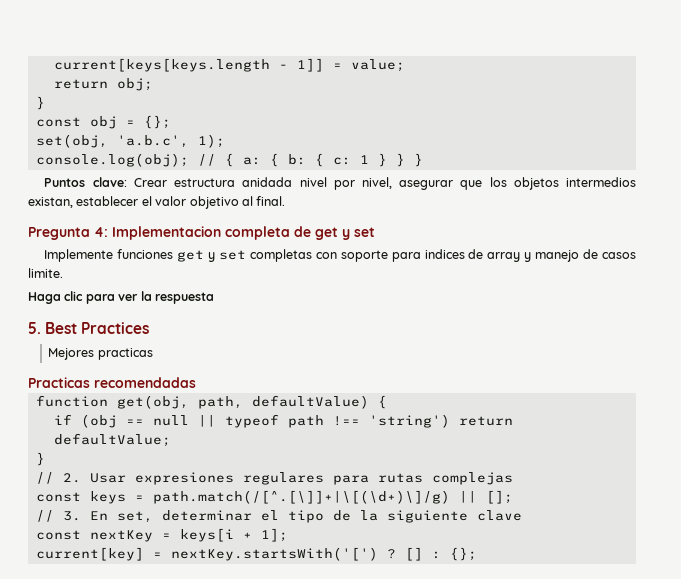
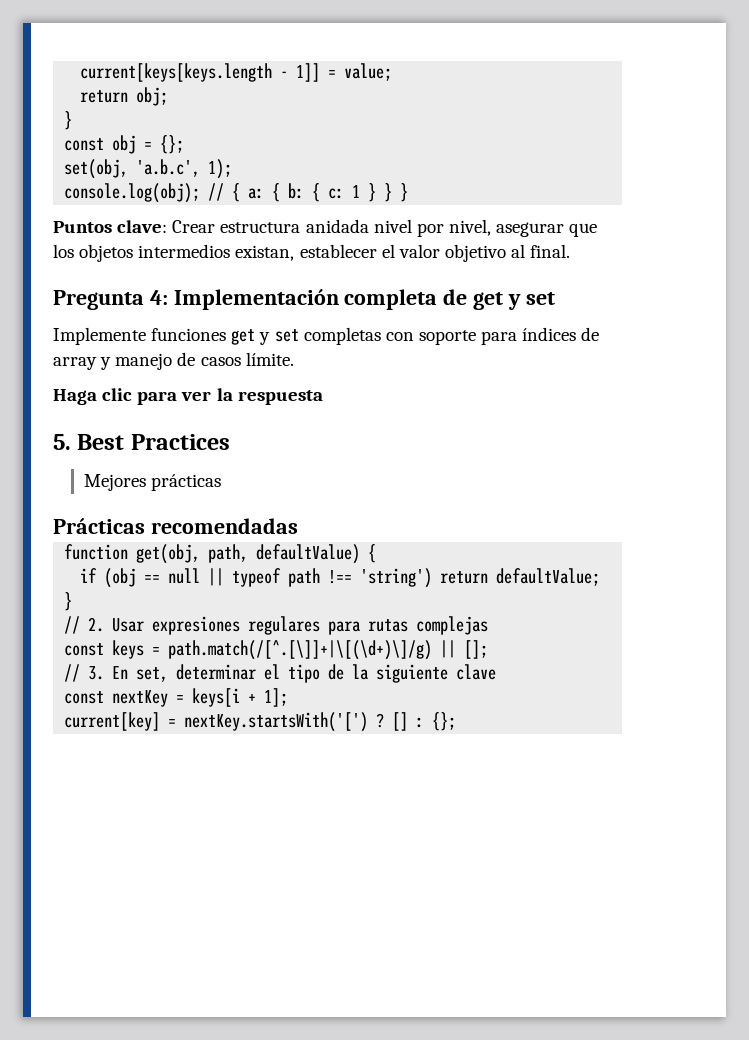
[112,226,221,240] Implementacion -> [173,289,339,310] Implementación
[424,249,465,259] indices -> [522,327,577,341] índices
[28,268,63,278] limite. -> [245,352,294,366] límite.
[97,348,153,360] [28,377,90,388] practicas // Practicas -> [151,474,222,491] [53,518,145,534] prácticas // Prácticas

